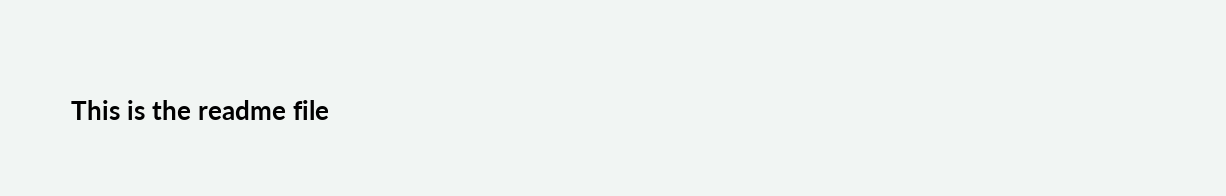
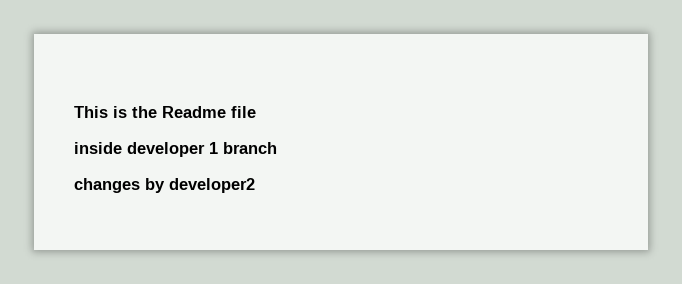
[198,100,287,120] readme -> [162,106,226,118] Readme
(330, 110) none -> [74,142,277,157] [74,178,255,193] // inside developer 1 branch // changes by developer2

